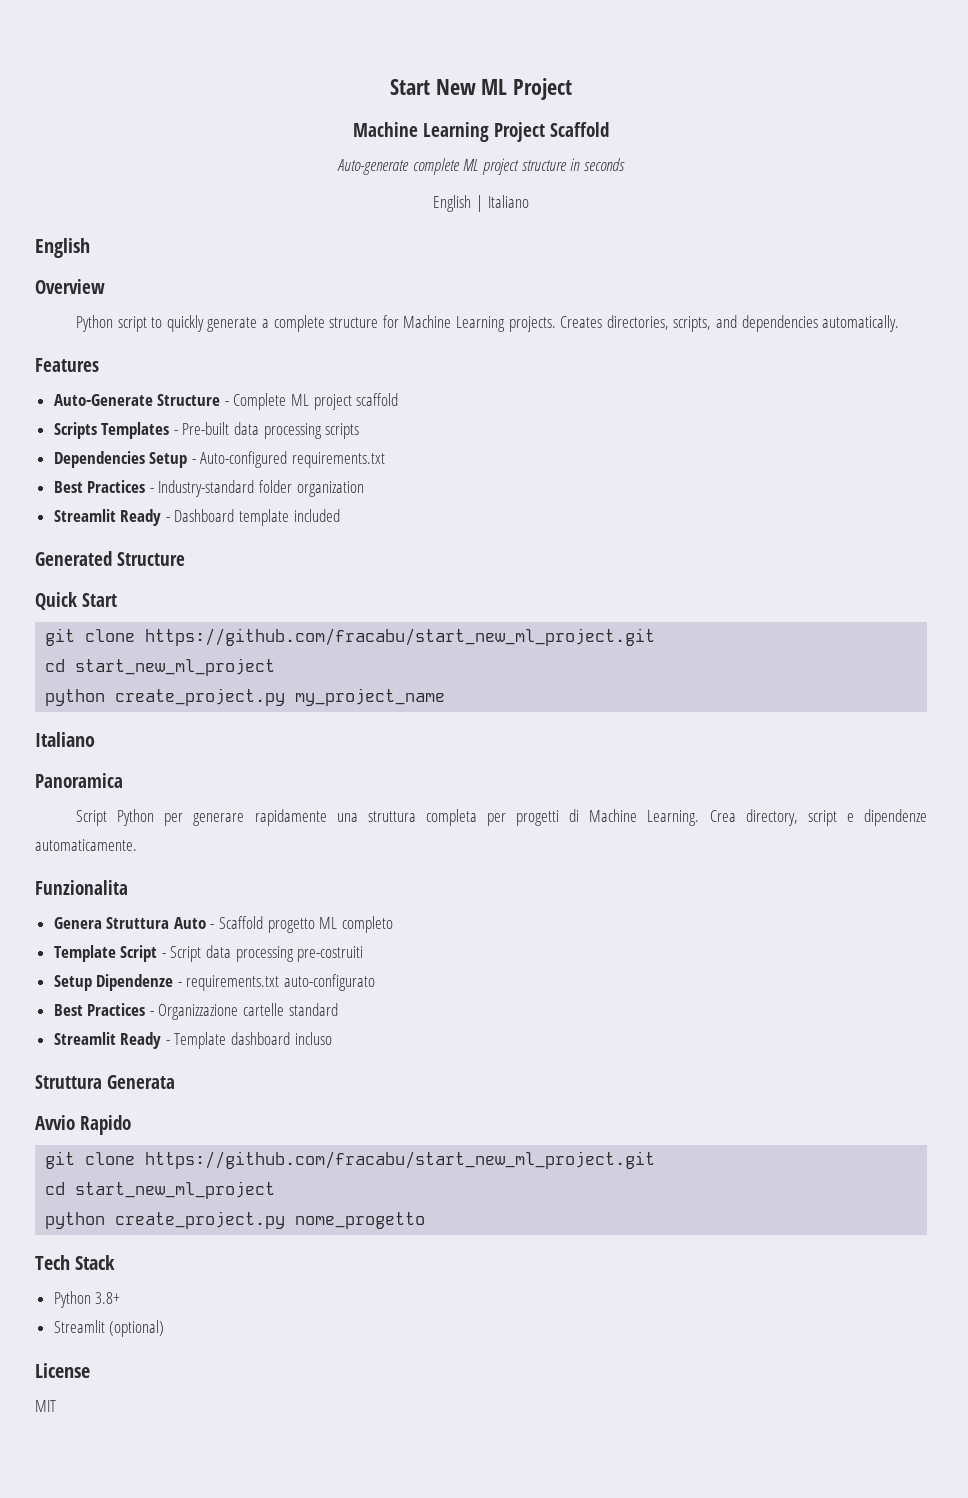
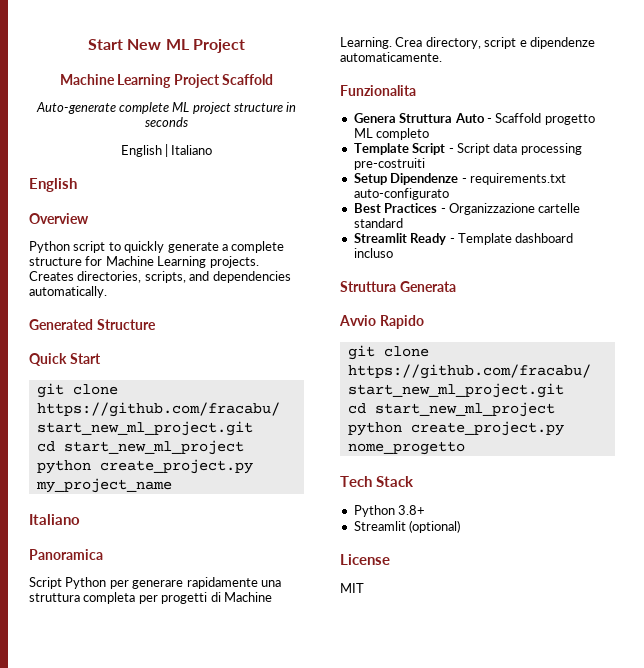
[35,358,99,372] [53,393,399,410] [53,422,360,439] [53,451,386,468] [53,480,364,497] [53,509,340,526] // Features // Auto-Generate Structure - Complete ML project scaffold // Scripts Templates - Pre-built data processing scripts // Dependencies Setup - Auto-configured requirements.txt // Best Practices - Industry-standard folder organization // Streamlit Ready - Dashboard template included -> (107, 292) none

